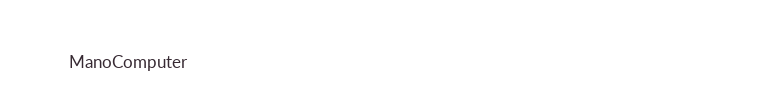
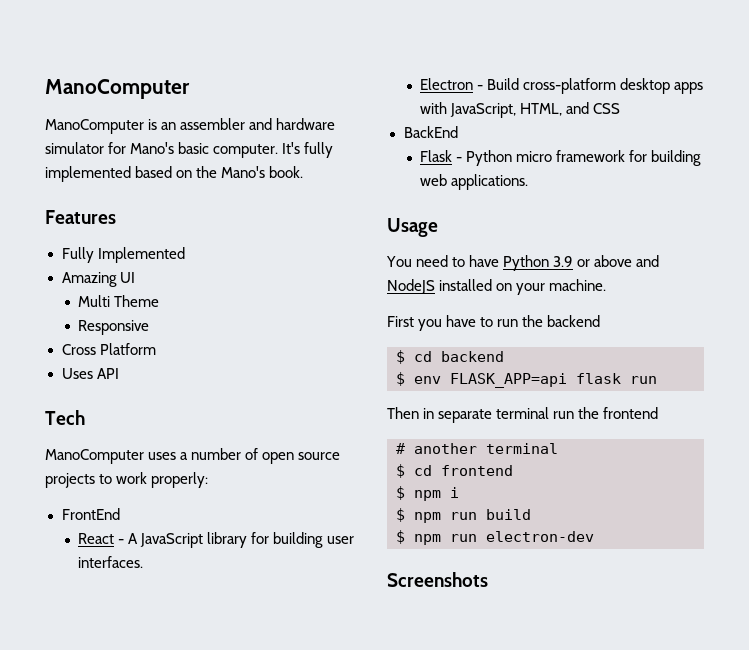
[69,55,188,71] ManoComputer -> [45,79,190,99] [45,118,336,134] [45,142,334,158] [45,166,304,182] [45,210,116,224] [61,247,185,263] [61,272,135,287] [78,295,160,307] [78,320,150,335] [61,343,156,355] [61,368,119,379] [45,410,85,425] [45,448,341,464] [45,472,209,488] [61,508,120,520] [78,532,354,548] [78,556,144,568] [420,78,704,94] [420,102,621,118] [403,126,458,138] [420,150,702,166] [420,174,529,190] [387,218,438,237] [386,255,660,271] [387,279,607,295] [387,315,601,331] [396,350,504,364] [396,372,657,388] [387,407,659,423] [396,443,558,454] [396,464,513,478] [396,486,459,501] [396,508,531,523] [396,530,594,545] [387,572,488,587] ManoComputer // ManoComputer is an assembler and hardware simulator for Mano's basic computer. It's fully implemented based on the Mano's book. // Features // Fully Implemented // Amazing UI // Multi Theme // Responsive // Cross Platform // Uses API // Tech // ManoComputer uses a number of open source projects to work properly: // FrontEnd // React - A JavaScript library for building user interfaces. // Electron - Build cross-platform desktop apps with JavaScript, HTML, and CSS // BackEnd // Flask - Python micro framework for building web applications. // Usage // You need to have Python 3.9 or above and NodeJS installed on your machine. // First you have to run the backend // $ cd backend // $ env FLASK_APP=api flask run // Then in separate terminal run the frontend // # another terminal // $ cd frontend // $ npm i // $ npm run build // $ npm run electron-dev // Screenshots

